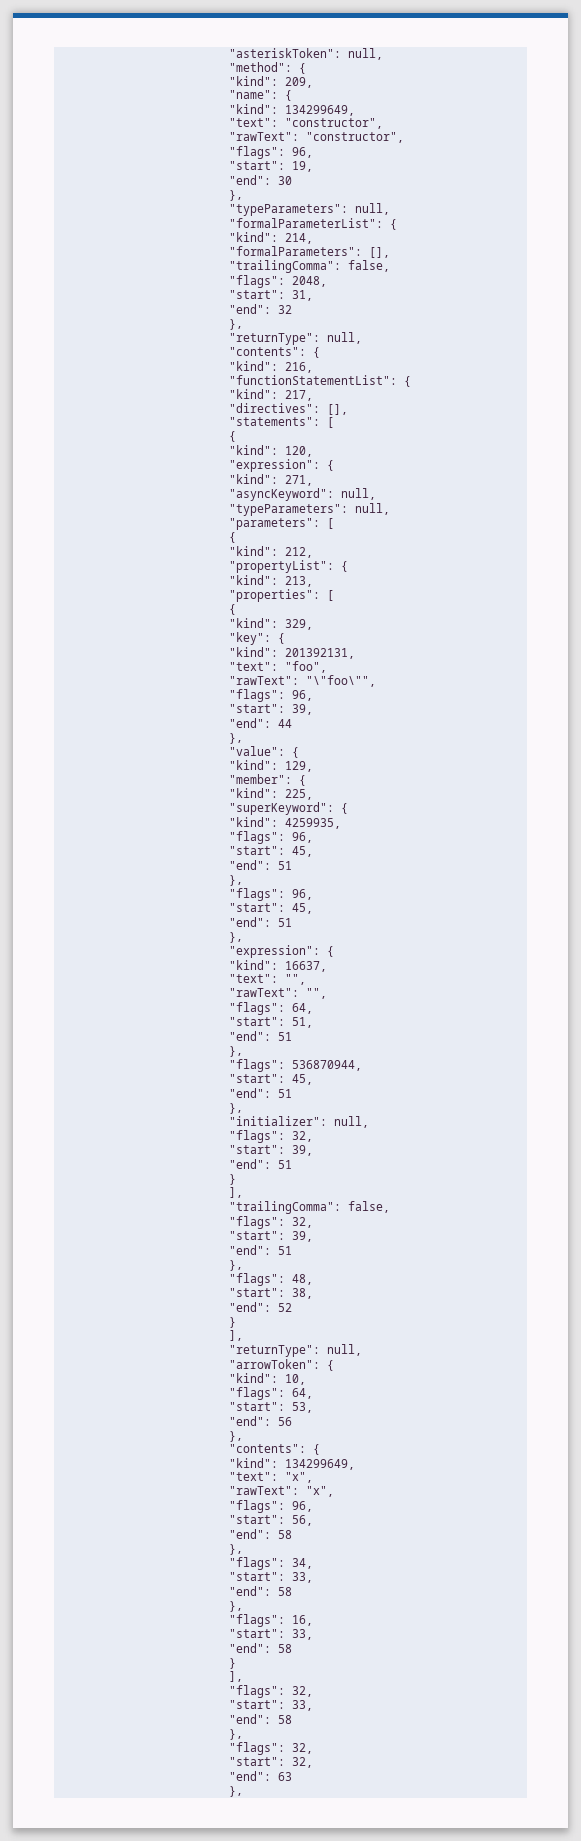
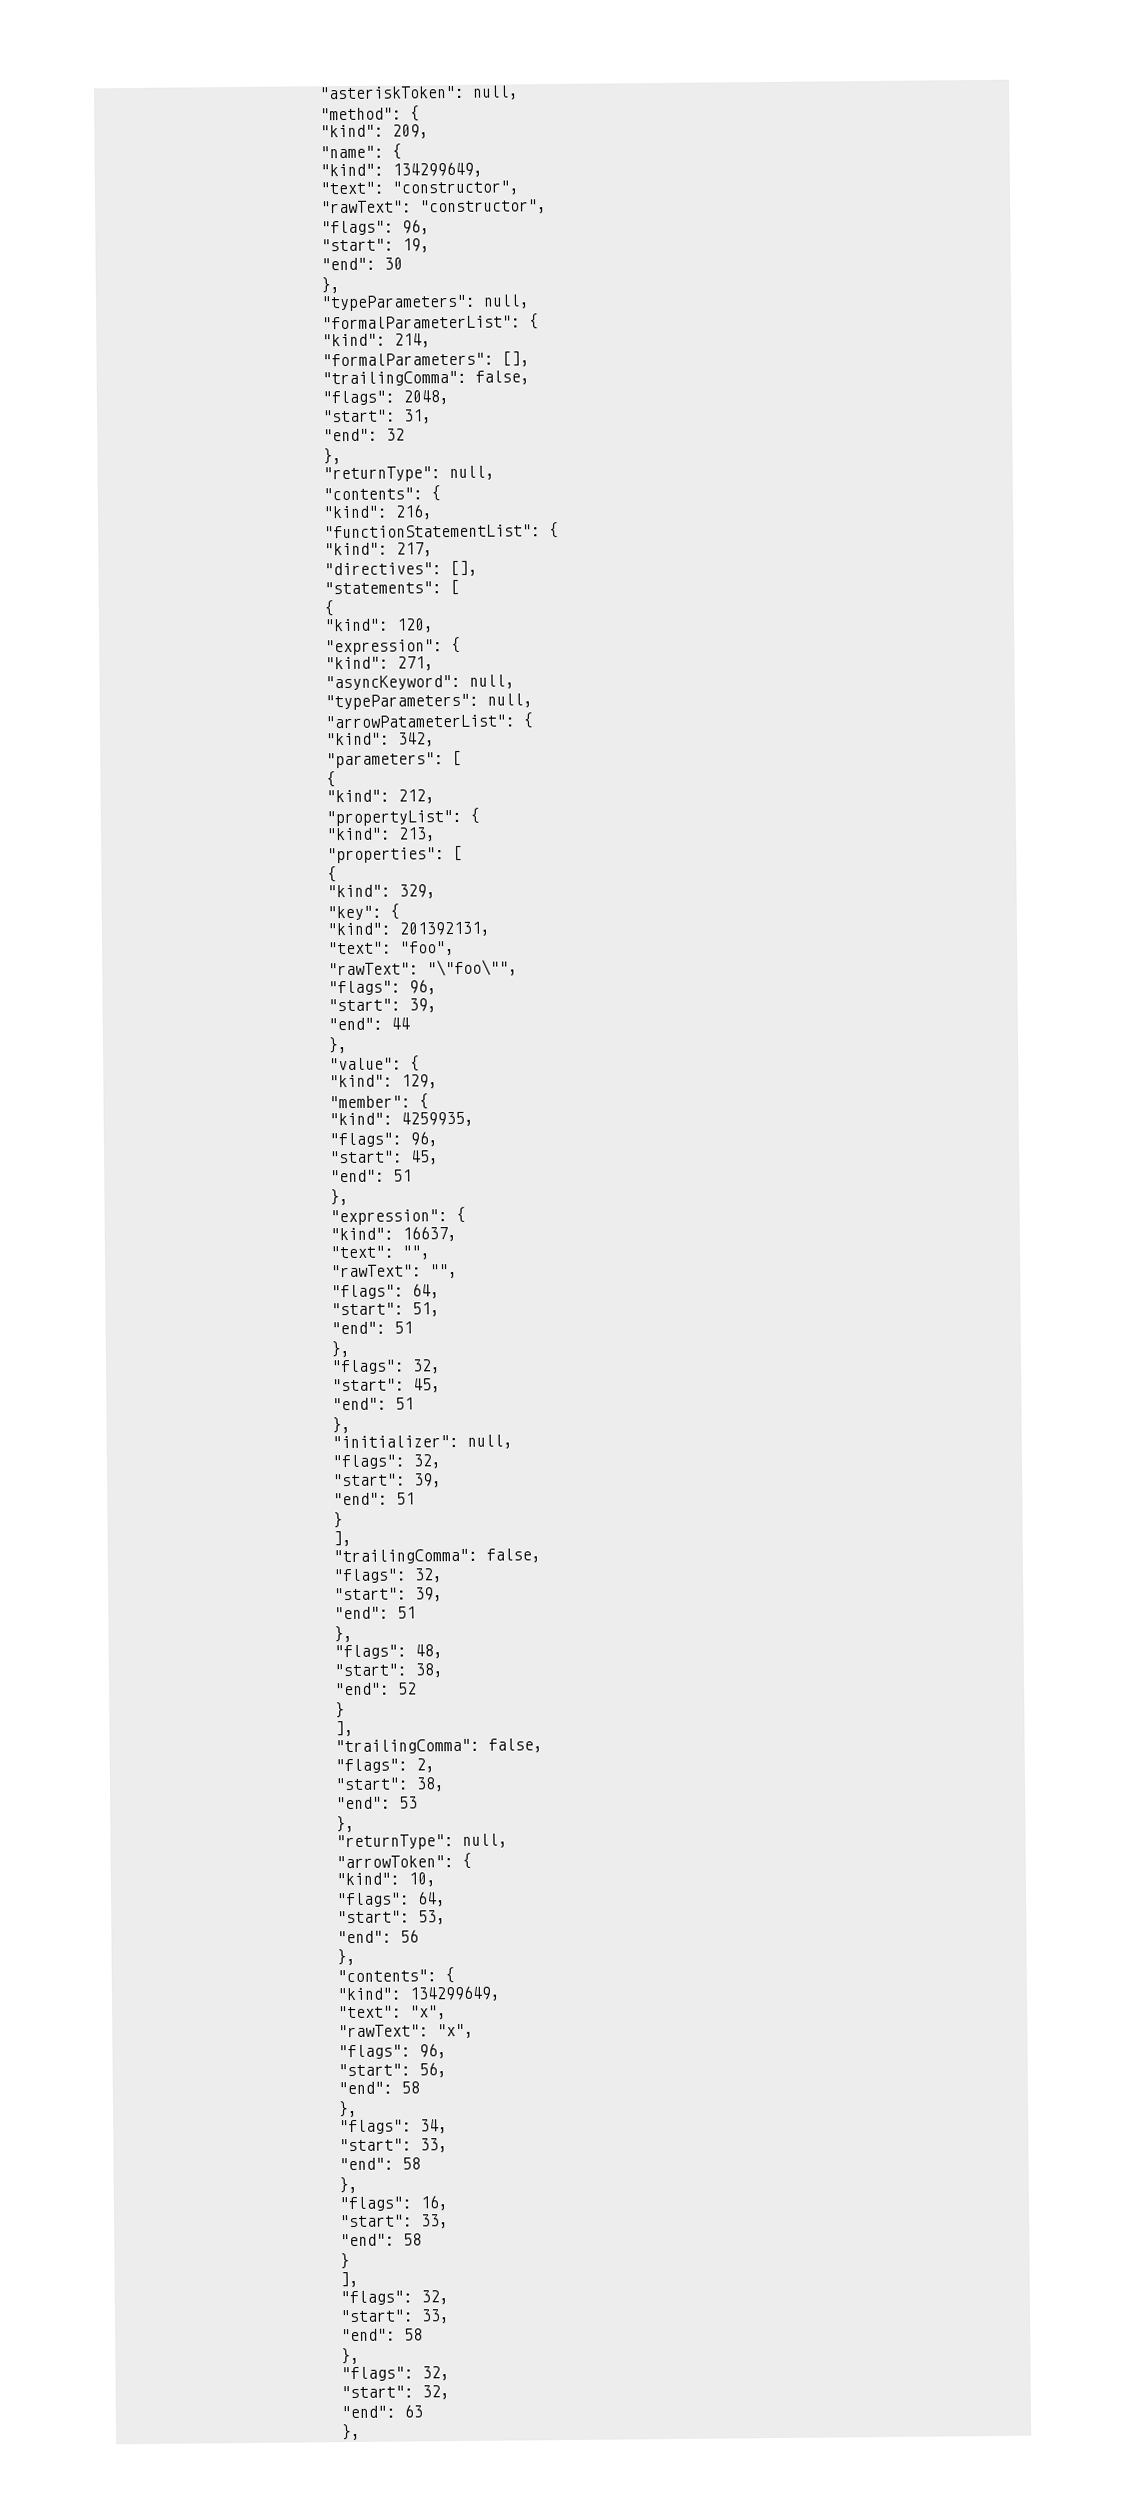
(390, 509) none -> [325,712,535,729] [326,732,436,747] // "arrowPatameterList": { // "kind": 342,
[228,788,313,800] [228,802,348,815] // "kind": 225, // "superKeyword": { -> (430, 1101) none
[228,888,313,901] [228,903,313,914] [228,917,292,927] [228,932,243,943] // "flags": 96, // "start": 45, // "end": 51 // }, -> (350, 1197) none
[291,1060,362,1071] 536870944, -> [412,1359,442,1374] 32,
(243, 1335) none -> [335,1738,544,1755] [335,1758,436,1774] [335,1777,446,1792] [336,1796,419,1810] [336,1815,356,1833] // "trailingComma": false, // "flags": 2, // "start": 38, // "end": 53 // },

